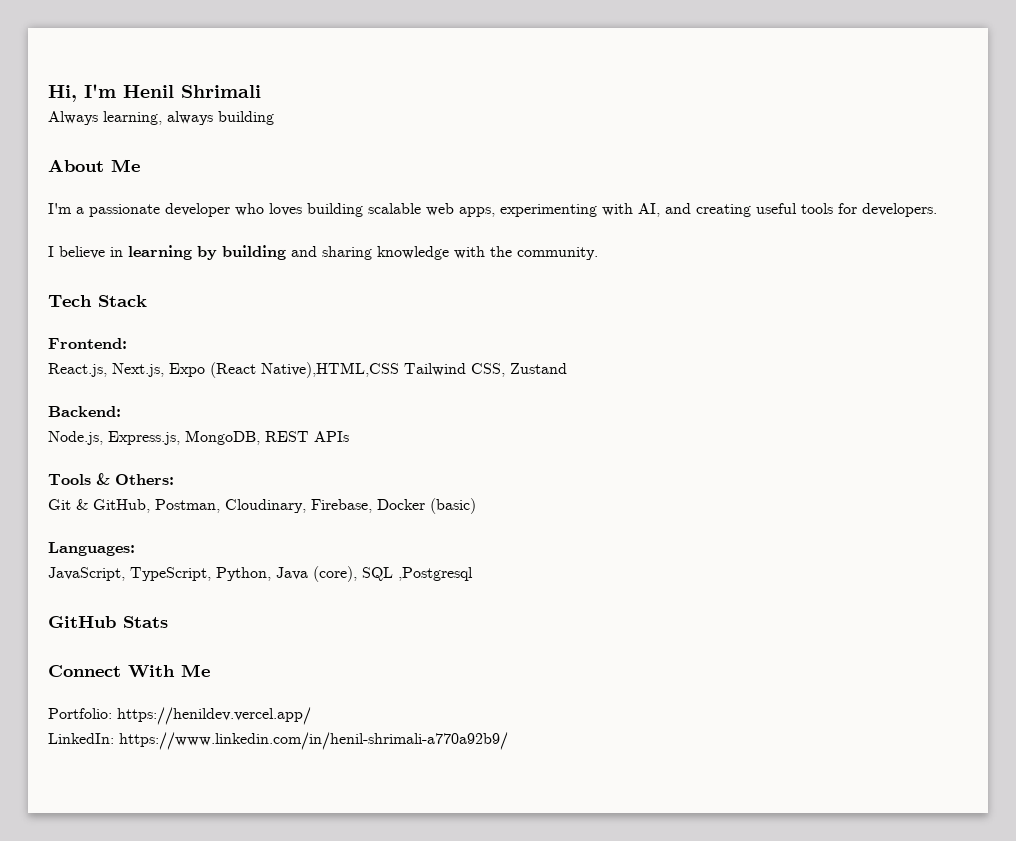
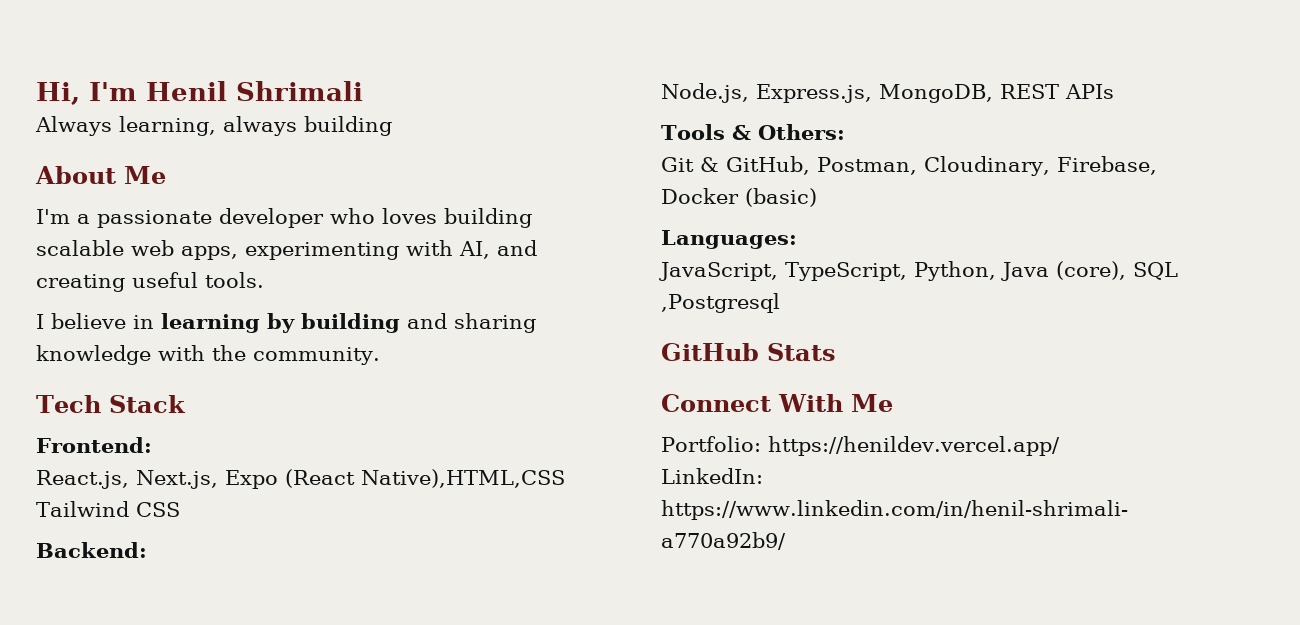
[801,203,937,217] tools for developers. -> [205,272,264,288] tools.
[471,363,567,377] CSS, Zustand -> [135,502,180,517] CSS

